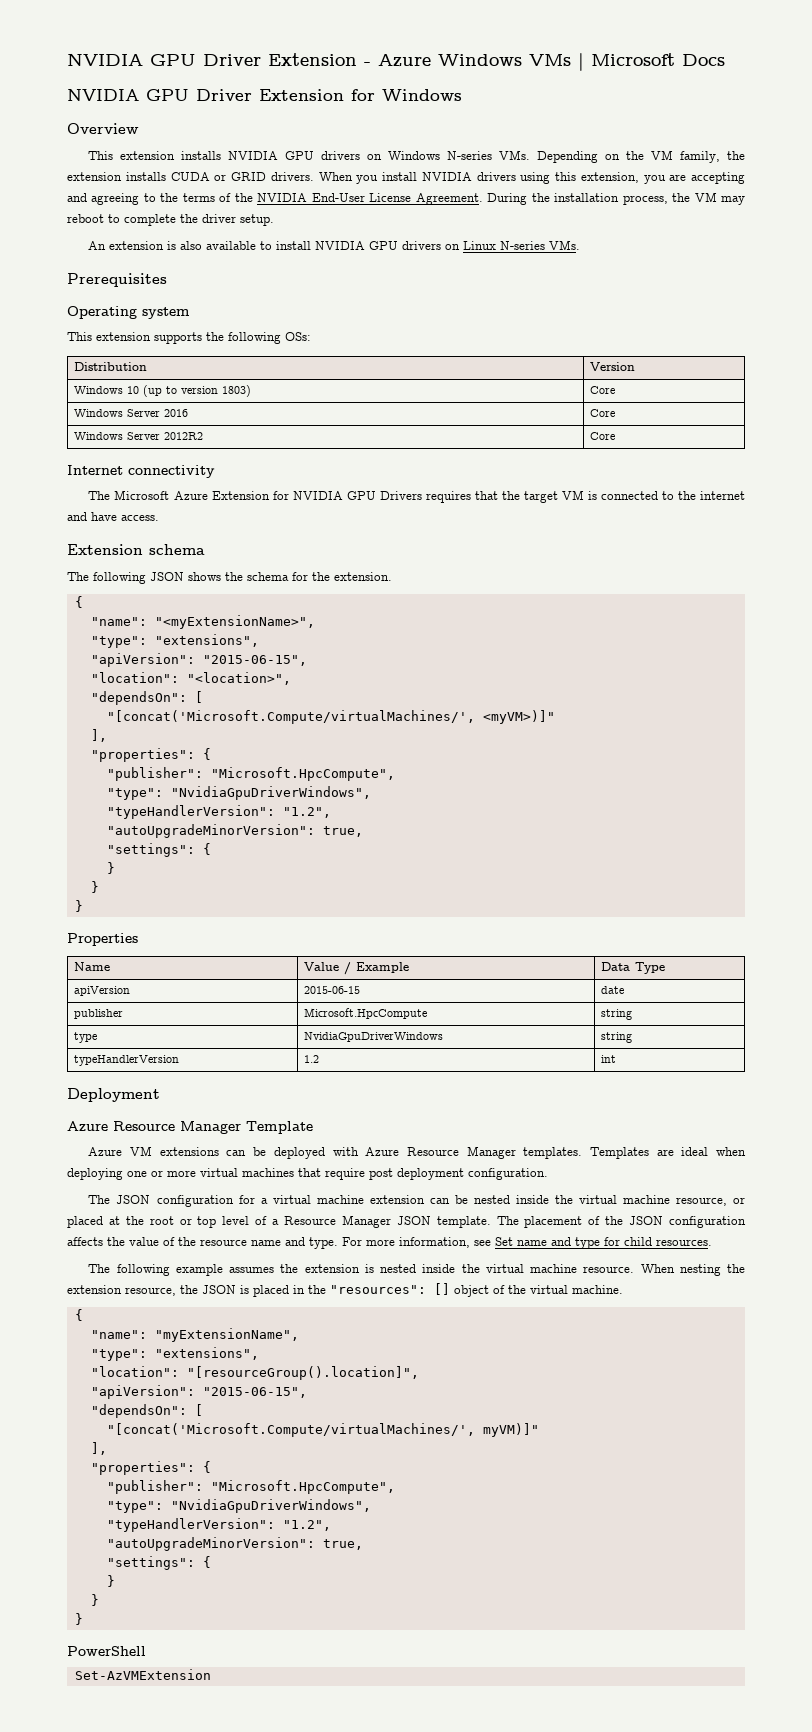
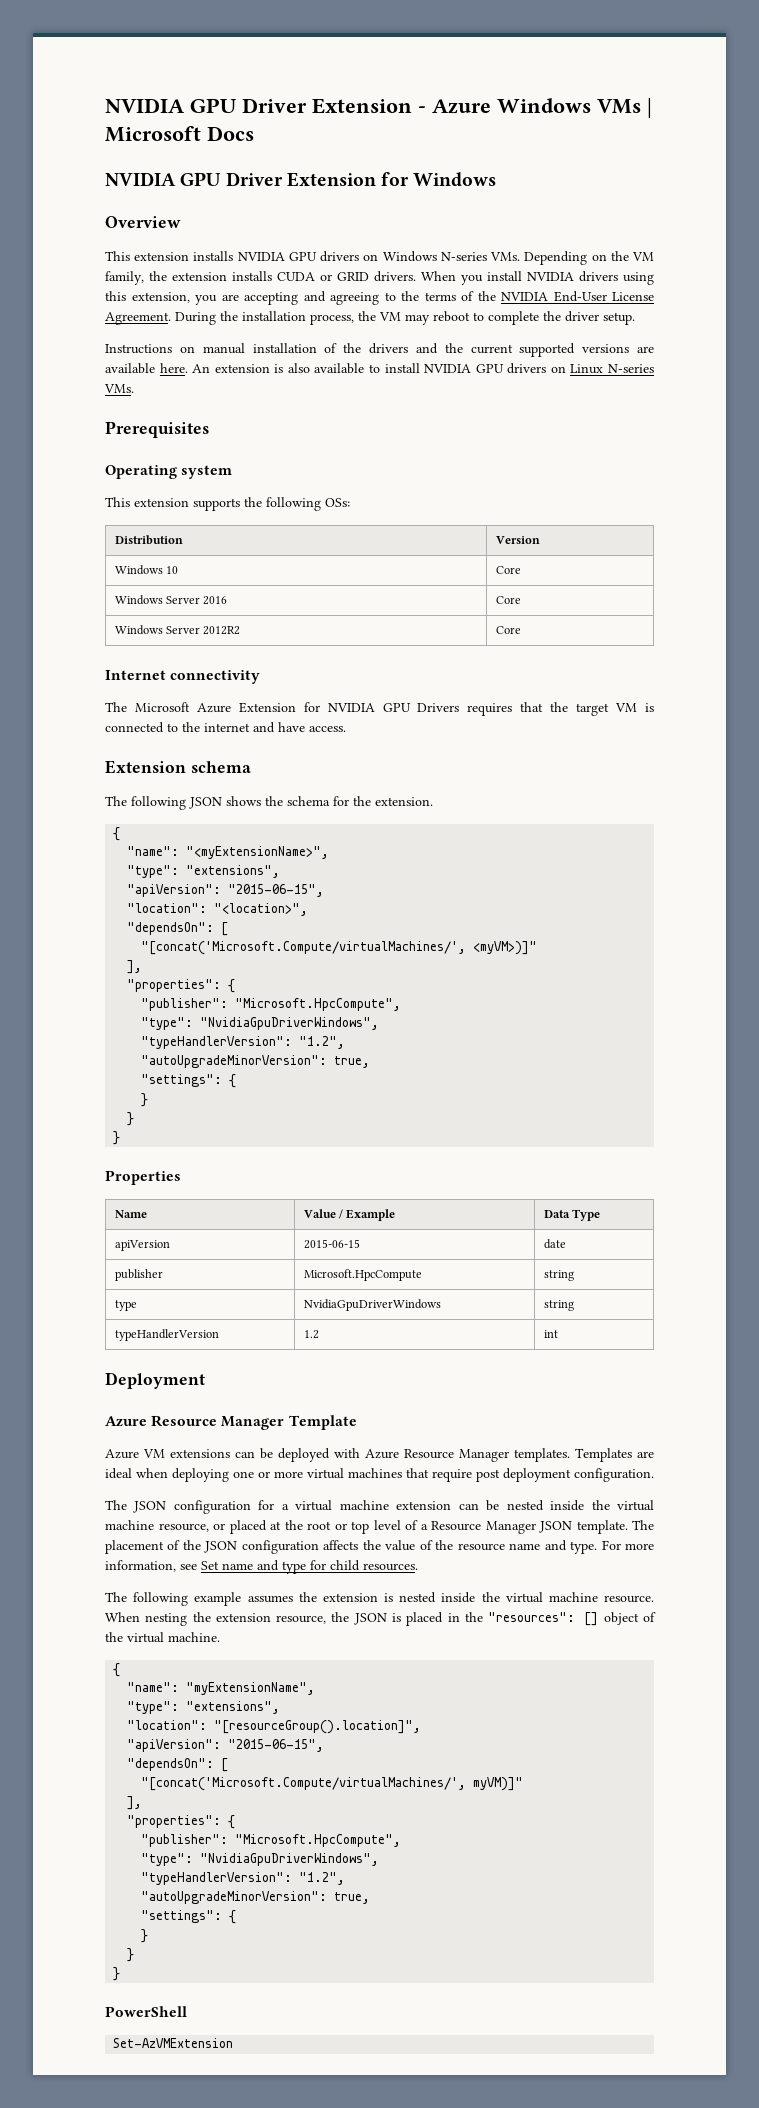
(274, 220) none -> [105,343,654,357] [105,363,188,374] Instructions on manual installation of the drivers and the current supported versions are available here.
[142,385,251,397] (up to version 1803) -> (179, 570) none

